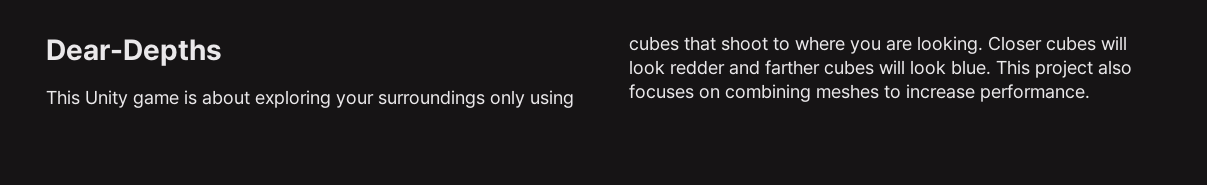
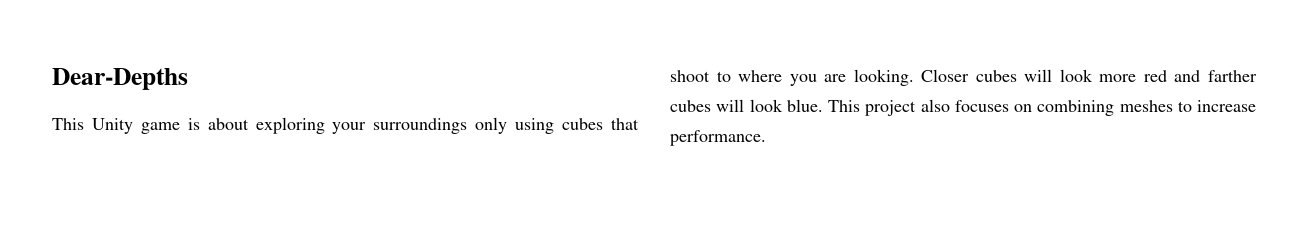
[670,60,725,75] redder -> [1099,70,1167,82] more red

